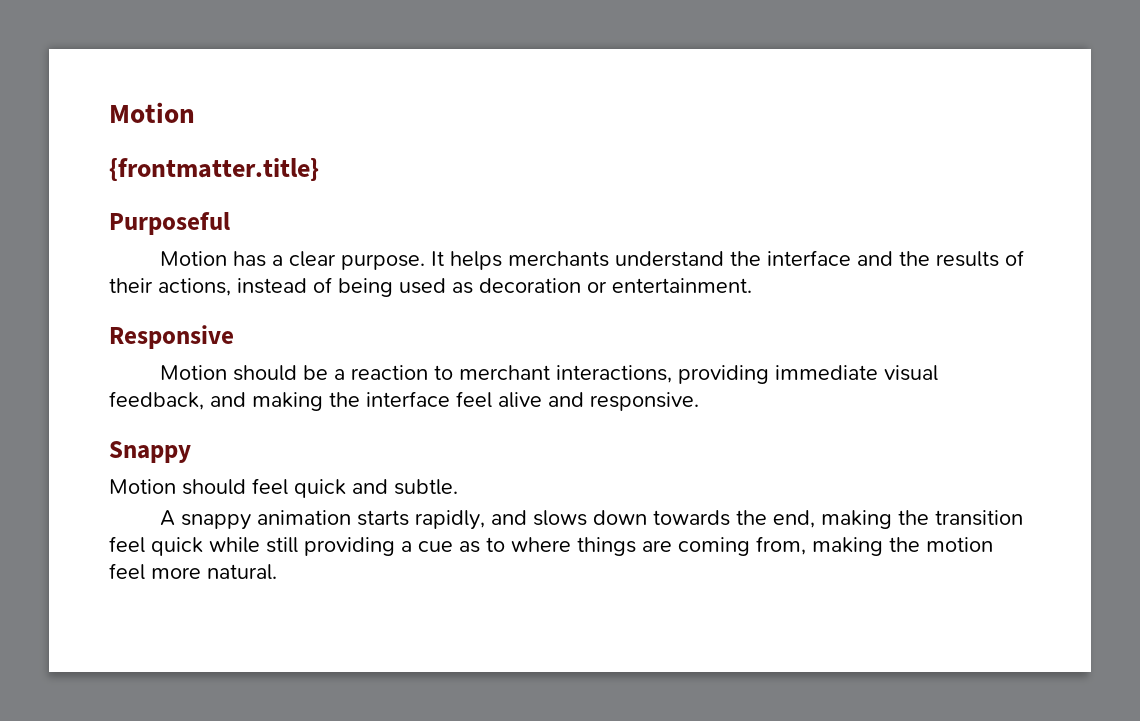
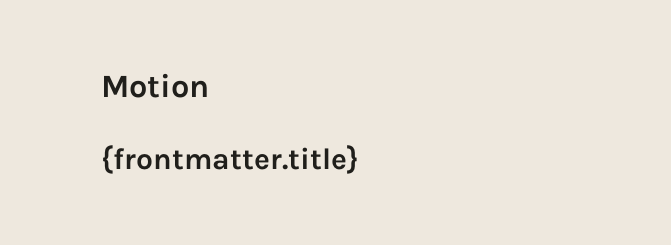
[109,212,230,235] [159,250,1024,270] [109,277,752,297] [109,325,234,349] [159,365,938,384] [109,391,699,411] [109,441,191,463] [109,478,458,498] [159,510,1023,530] [109,536,993,556] [109,563,277,580] // Purposeful // Motion has a clear purpose. It helps merchants understand the interface and the results of their actions, instead of being used as decoration or entertainment. // Responsive // Motion should be a reaction to merchant interactions, providing immediate visual feedback, and making the interface feel alive and responsive. // Snappy // Motion should feel quick and subtle. // A snappy animation starts rapidly, and slows down towards the end, making the transition feel quick while still providing a cue as to where things are coming from, making the motion feel more natural. -> (359, 159) none

